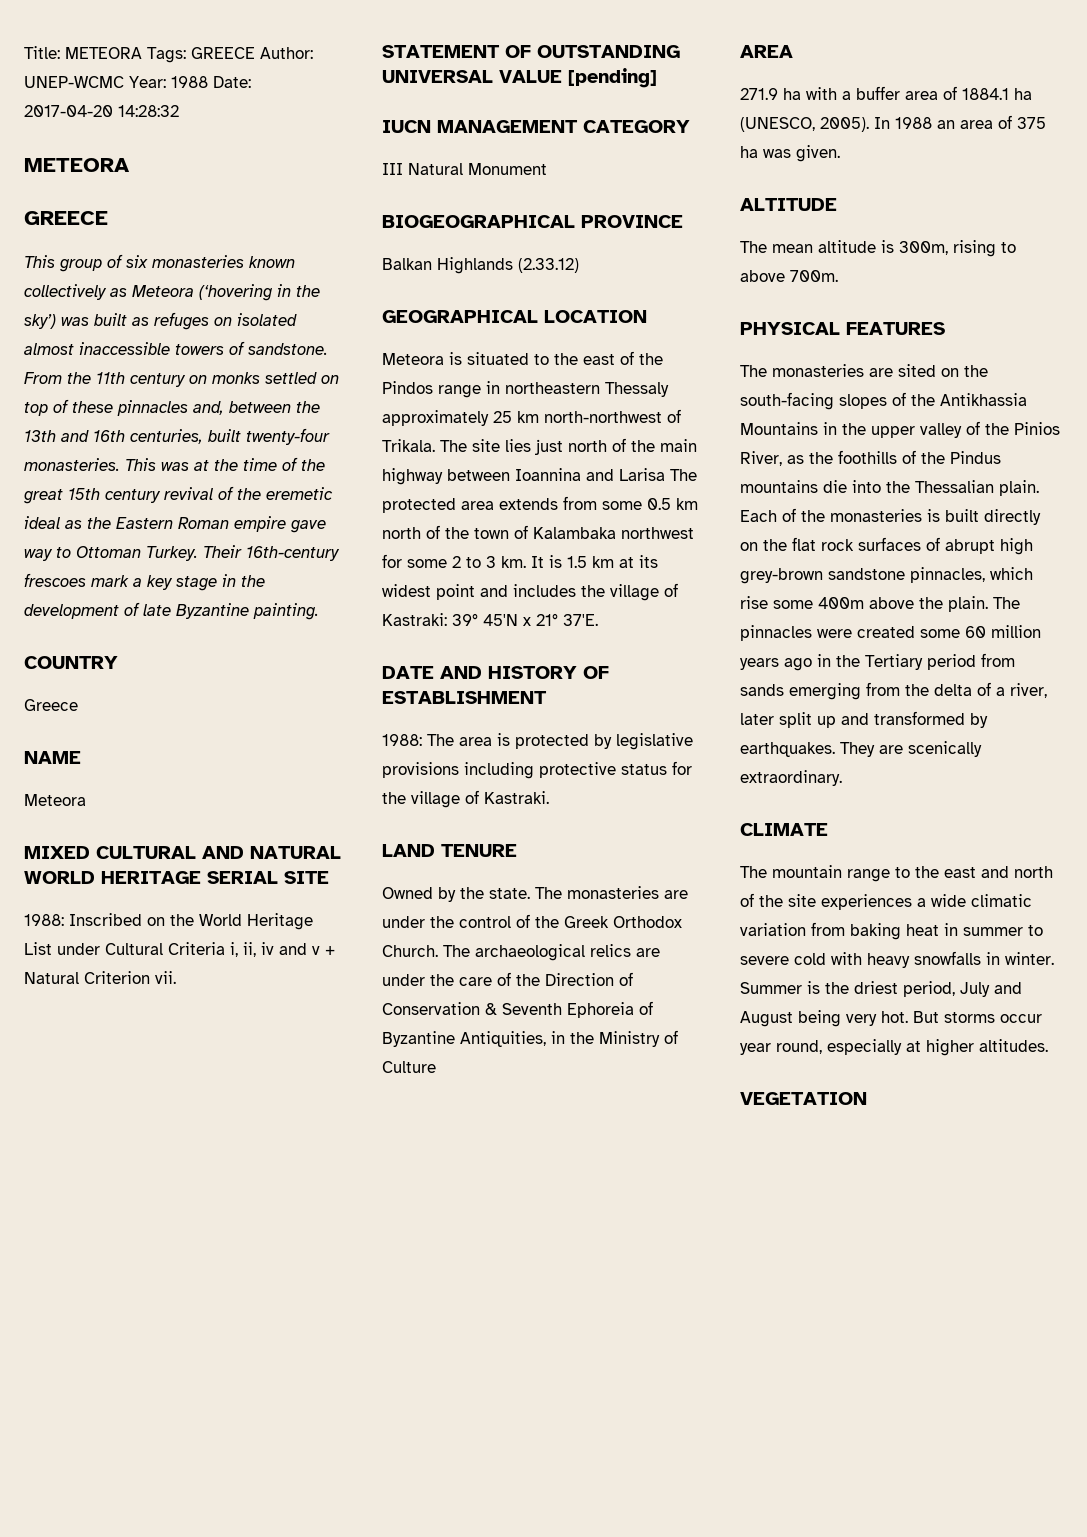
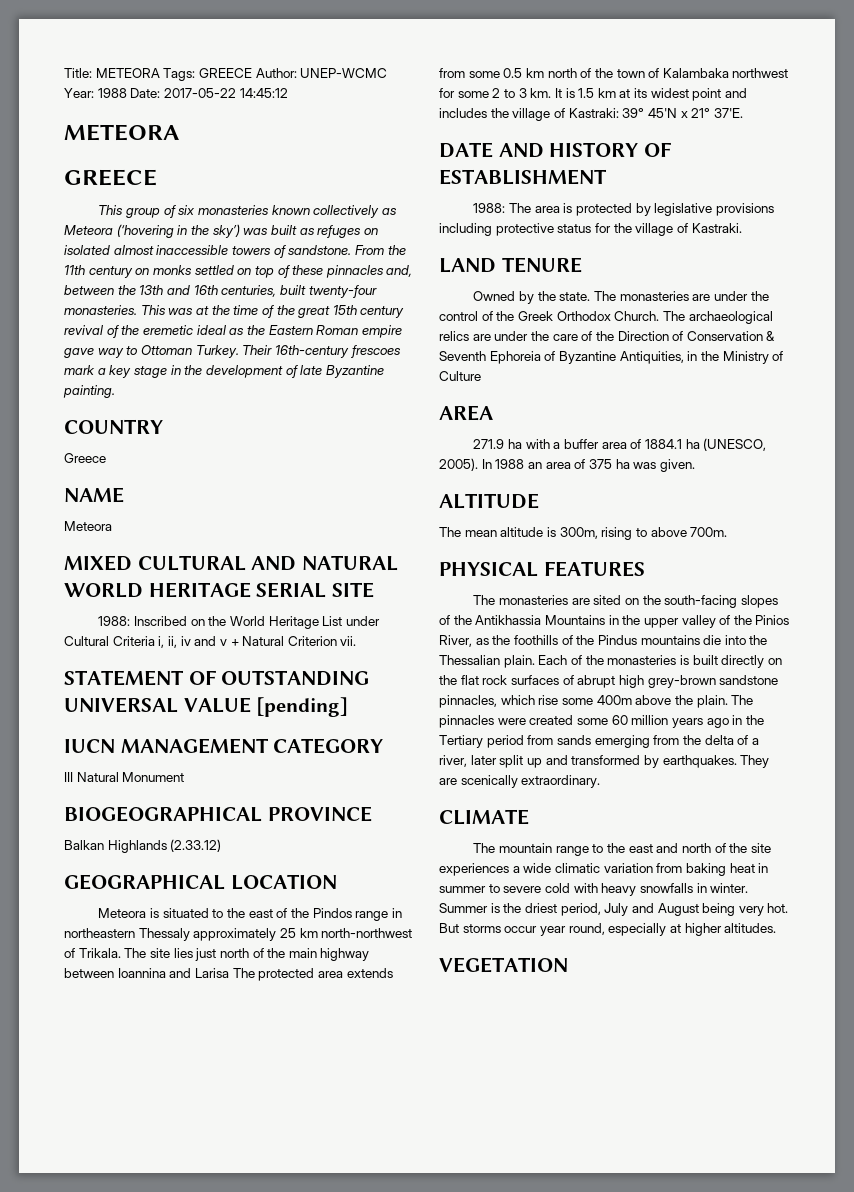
[24,105,179,117] 2017-04-20 14:28:32 -> [163,88,288,98] 2017-05-22 14:45:12

